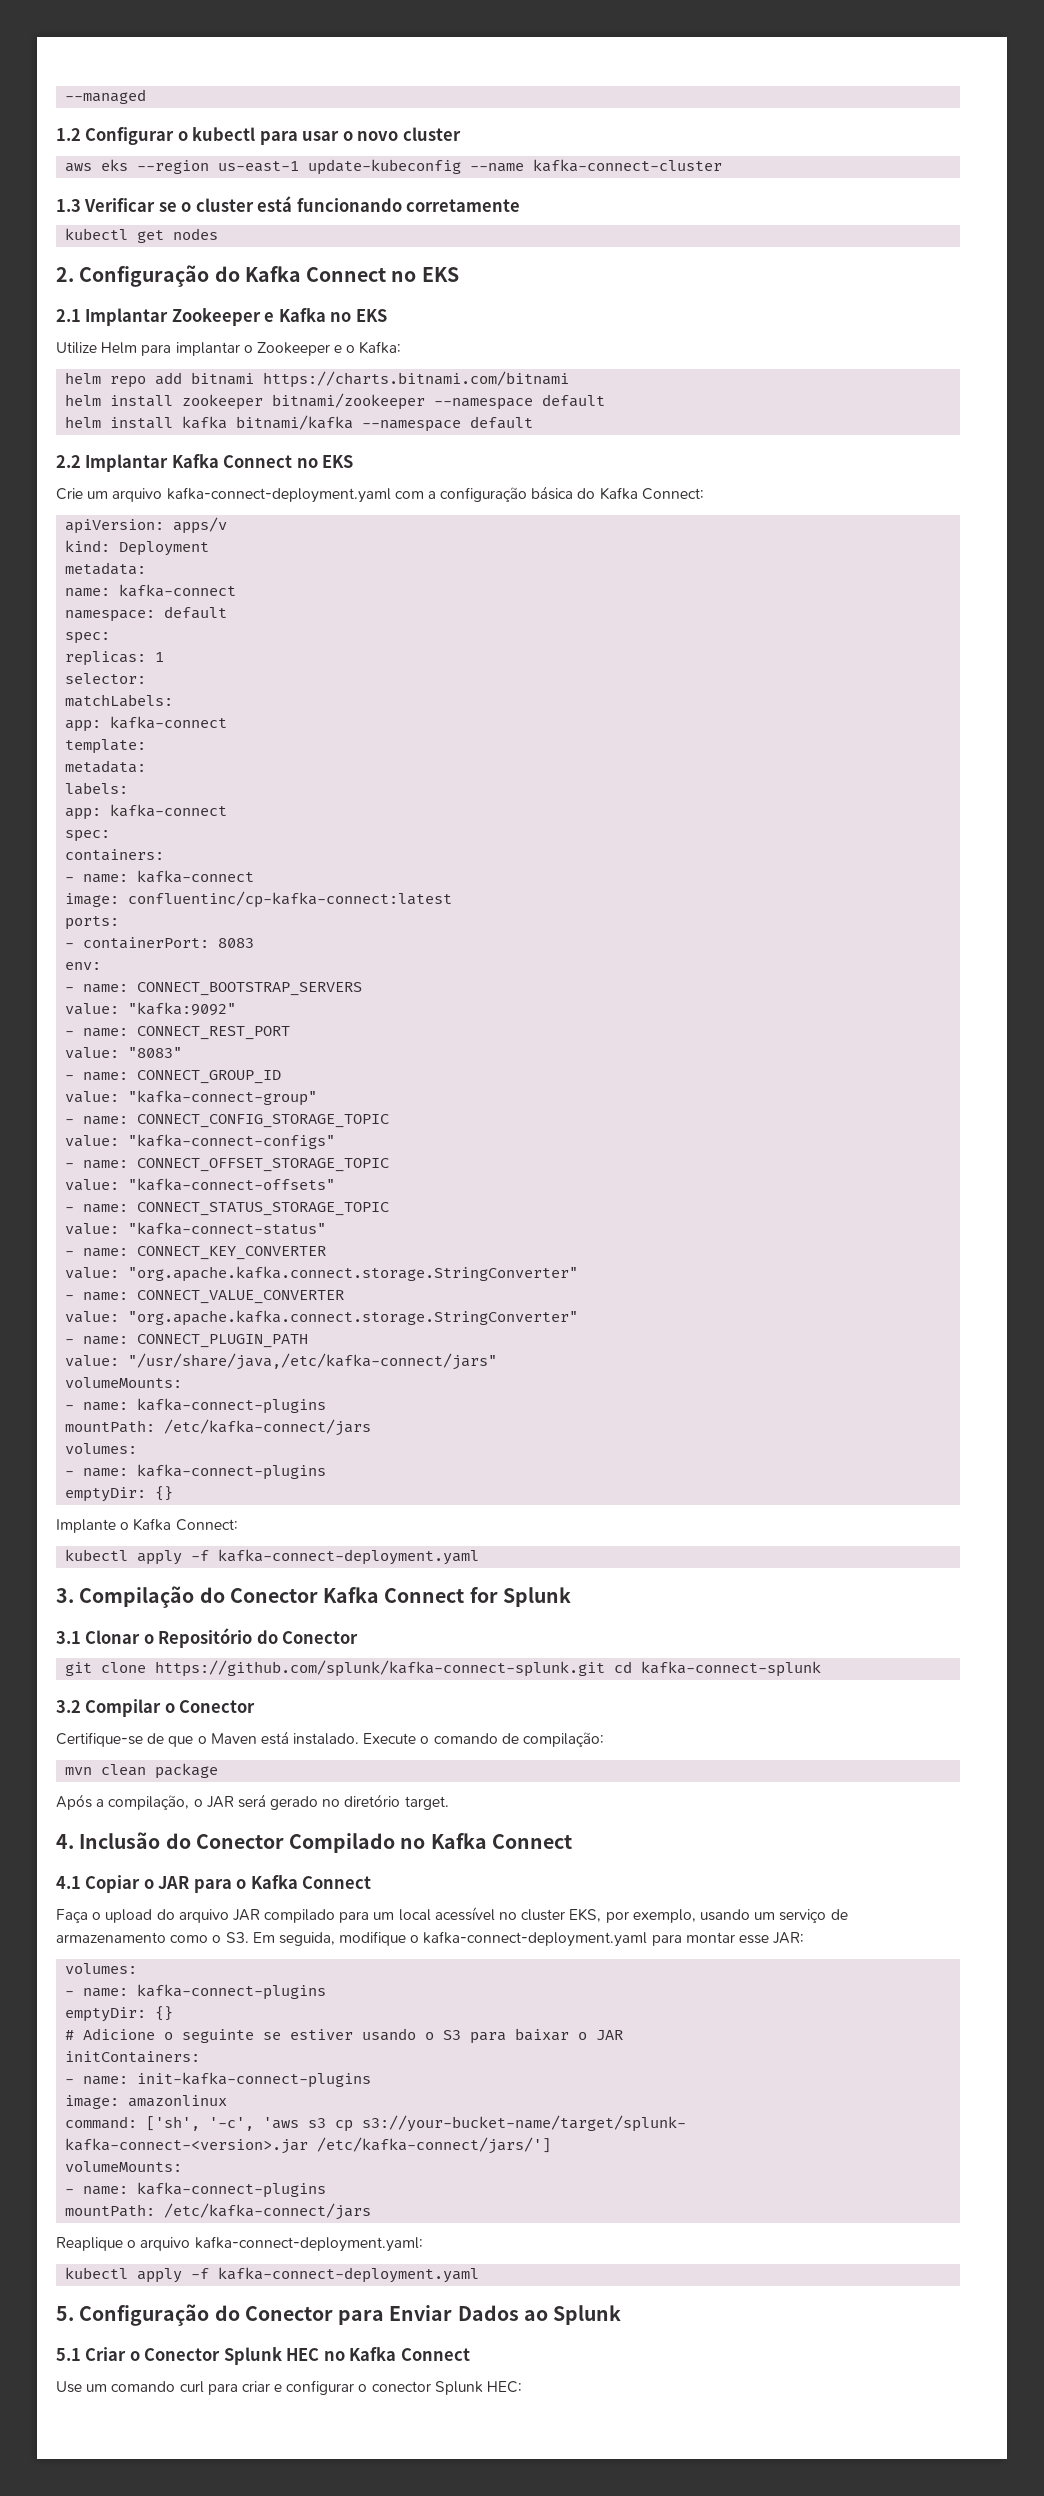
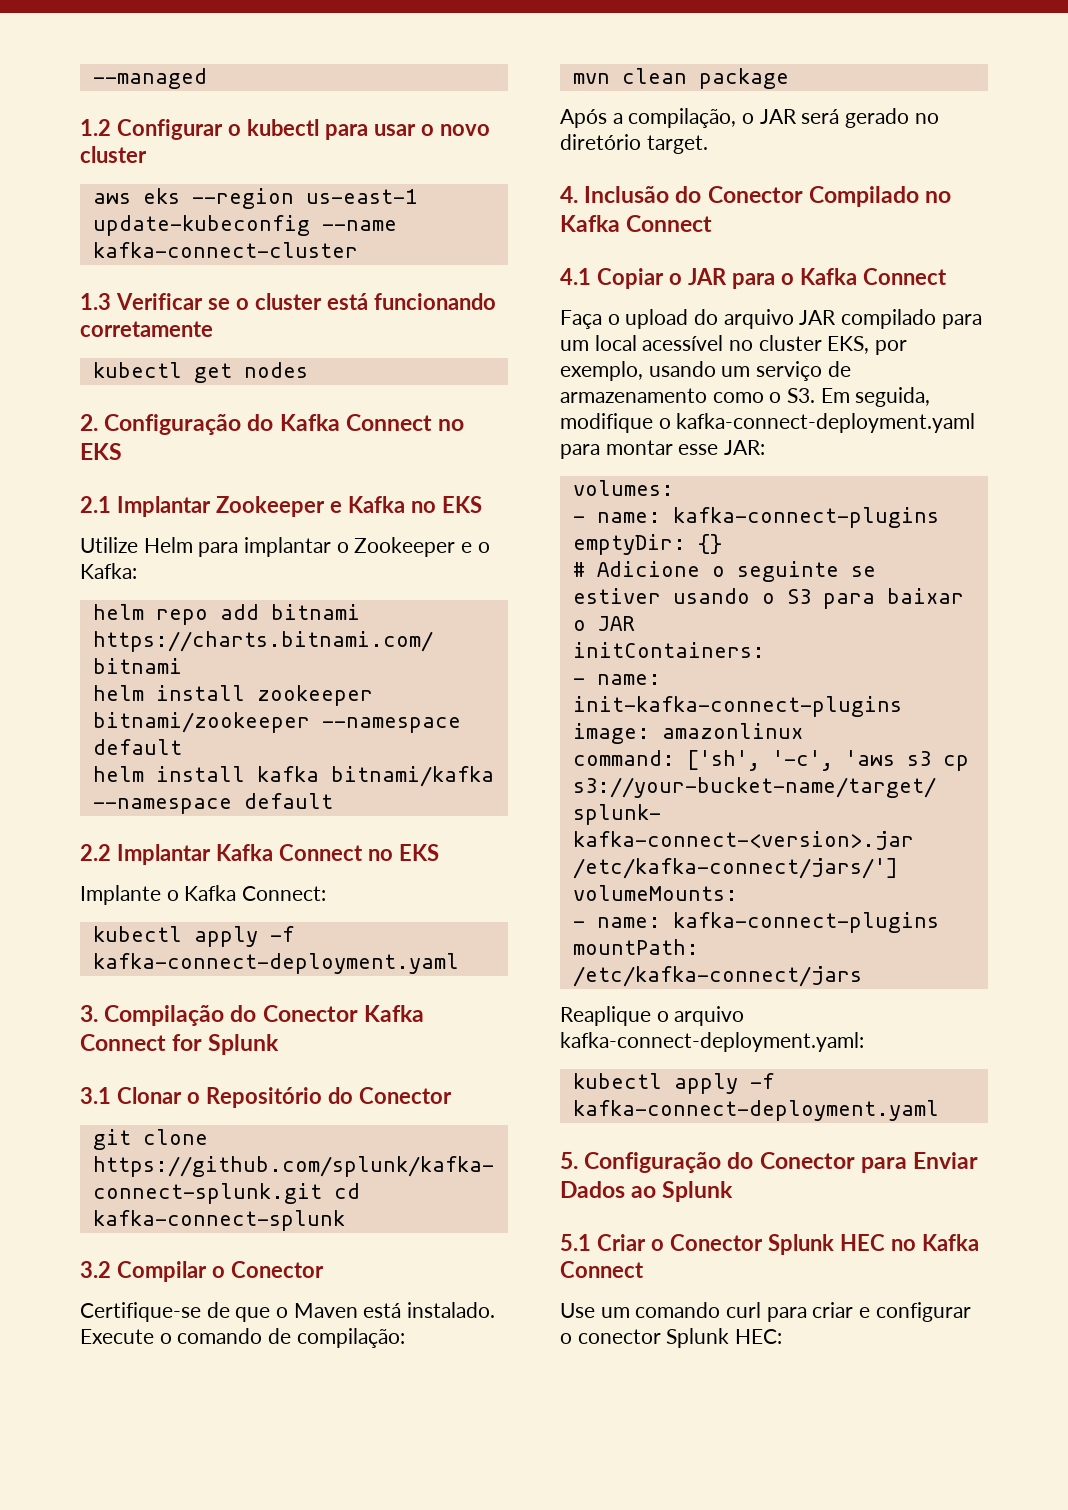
[56,486,704,503] [65,517,228,534] [65,540,210,556] [65,562,147,575] [65,584,237,597] [65,606,228,622] [65,632,111,644] [65,651,165,666] [65,673,147,684] [65,694,174,707] [65,716,228,732] [65,739,147,754] [65,760,147,773] [65,782,129,795] [65,804,228,820] [65,830,111,842] [65,849,165,861] [65,870,255,883] [65,891,453,908] [65,916,120,930] [65,937,255,949] [65,962,102,970] [65,982,363,996] [65,1002,237,1016] [65,1026,291,1040] [65,1047,183,1059] [65,1070,282,1084] [65,1090,318,1106] [65,1114,390,1128] [65,1134,336,1149] [65,1158,390,1172] [65,1178,336,1191] [65,1202,390,1216] [65,1222,327,1235] [65,1246,327,1260] [65,1266,579,1282] [65,1290,345,1304] [65,1310,579,1326] [65,1334,309,1348] [65,1353,498,1370] [65,1377,183,1388] [65,1398,327,1414] [65,1419,372,1436] [65,1443,138,1454] [65,1464,327,1480] [65,1486,174,1502] // Crie um arquivo kafka-connect-deployment.yaml com a configuração básica do Kafka Connect: // apiVersion: apps/v // kind: Deployment // metadata: // name: kafka-connect // namespace: default // spec: // replicas: 1 // selector: // matchLabels: // app: kafka-connect // template: // metadata: // labels: // app: kafka-connect // spec: // containers: // - name: kafka-connect // image: confluentinc/cp-kafka-connect:latest // ports: // - containerPort: 8083 // env: // - name: CONNECT_BOOTSTRAP_SERVERS // value: "kafka:9092" // - name: CONNECT_REST_PORT // value: "8083" // - name: CONNECT_GROUP_ID // value: "kafka-connect-group" // - name: CONNECT_CONFIG_STORAGE_TOPIC // value: "kafka-connect-configs" // - name: CONNECT_OFFSET_STORAGE_TOPIC // value: "kafka-connect-offsets" // - name: CONNECT_STATUS_STORAGE_TOPIC // value: "kafka-connect-status" // - name: CONNECT_KEY_CONVERTER // value: "org.apache.kafka.connect.storage.StringConverter" // - name: CONNECT_VALUE_CONVERTER // value: "org.apache.kafka.connect.storage.StringConverter" // - name: CONNECT_PLUGIN_PATH // value: "/usr/share/java,/etc/kafka-connect/jars" // volumeMounts: // - name: kafka-connect-plugins // mountPath: /etc/kafka-connect/jars // volumes: // - name: kafka-connect-plugins // emptyDir: {} -> (439, 852) none

